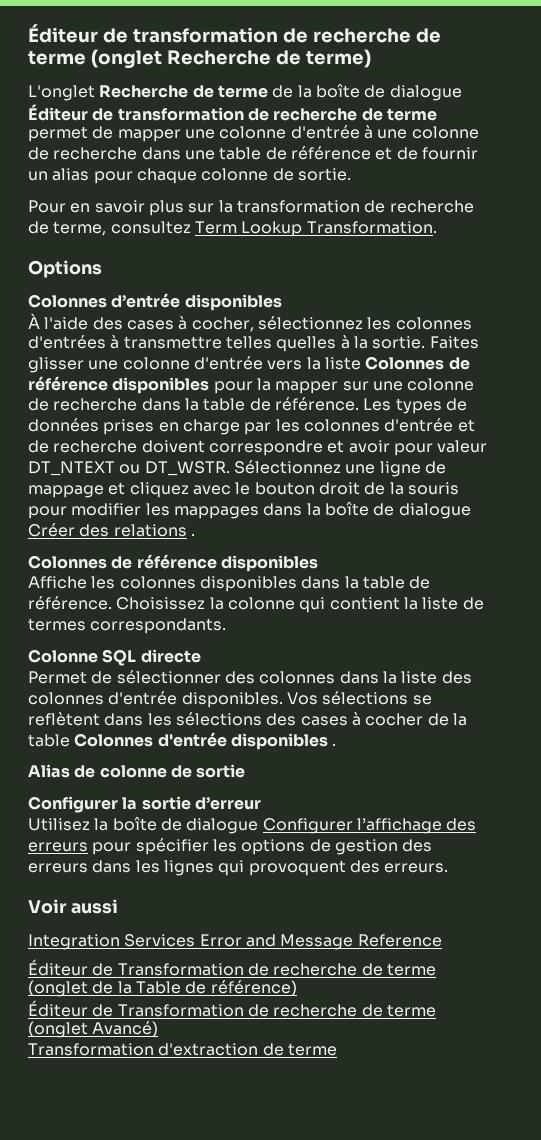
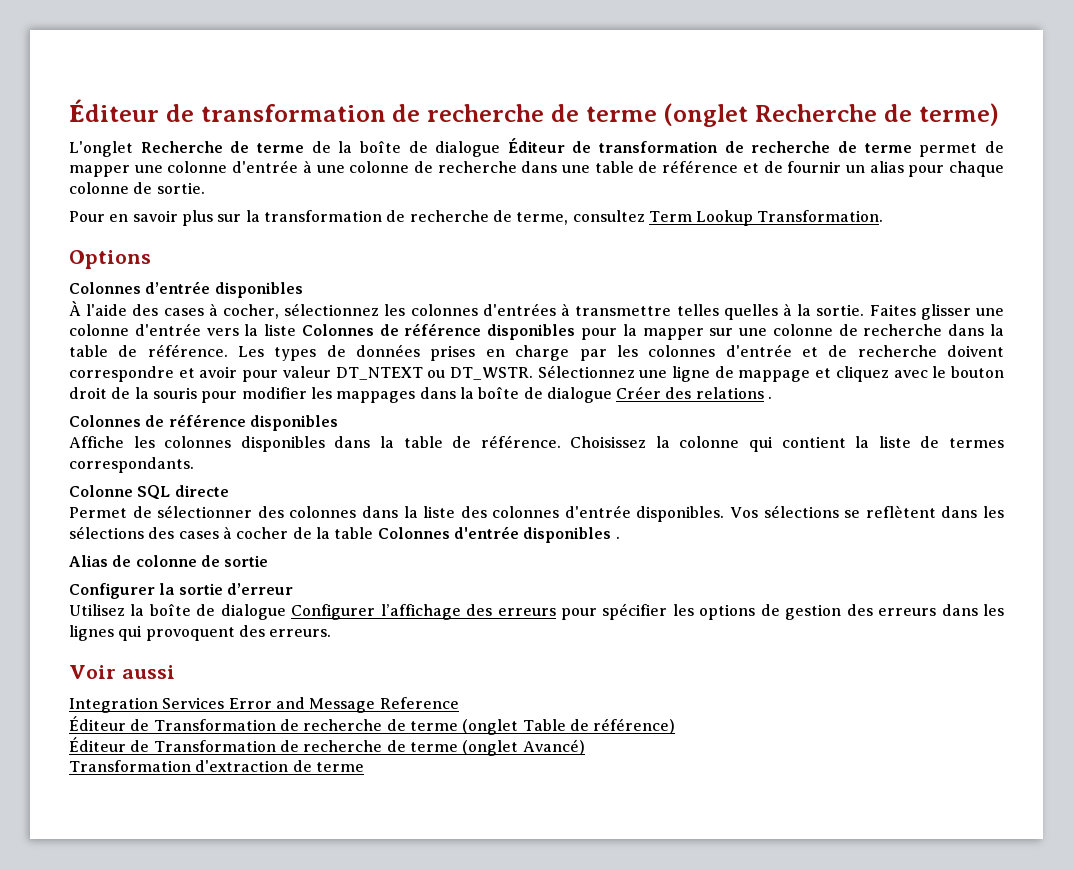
[92,981,132,994] de la -> (519, 727) none

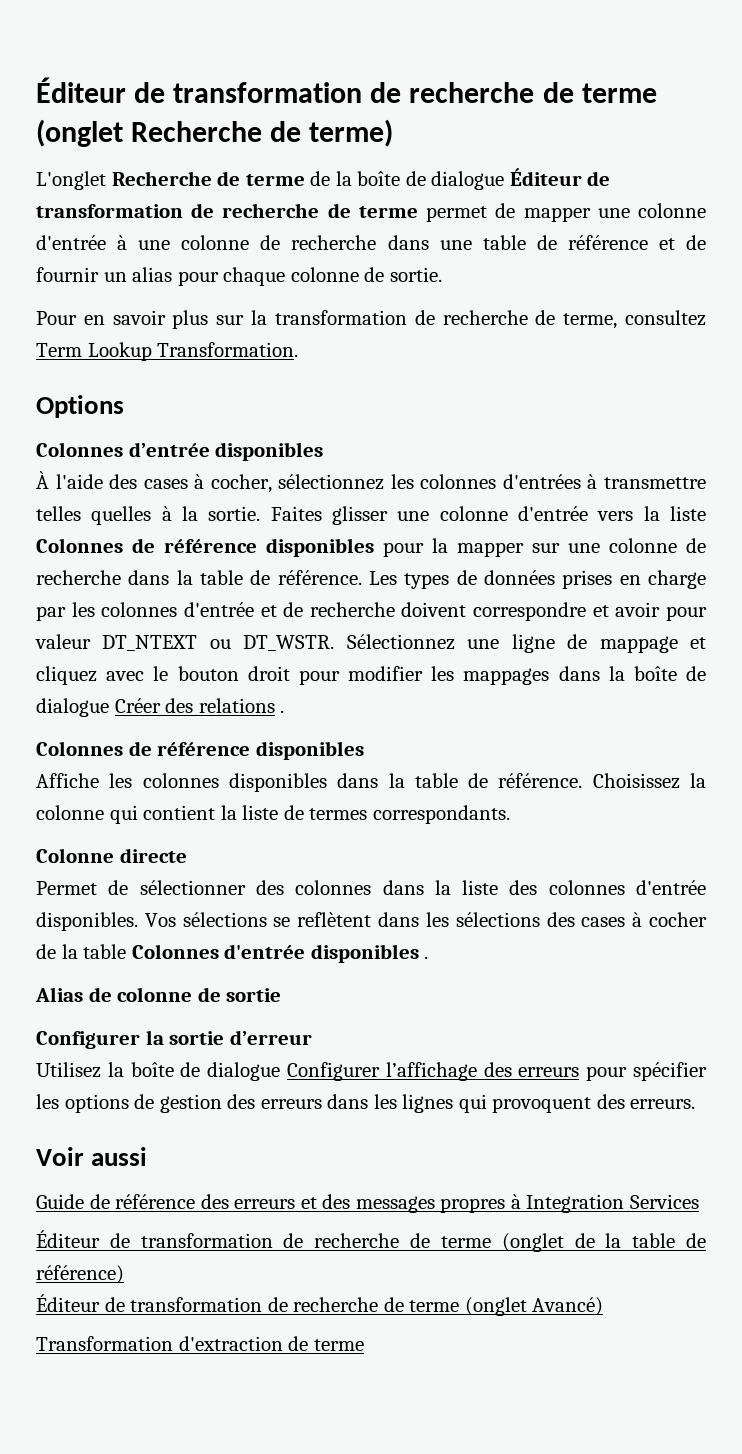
[111,387,197,399] de la souris -> (290, 673) none
[137,485,171,500] SQL -> (114, 855) none
[69,697,459,713] [69,716,566,735] Integration Services Error and Message Reference // Éditeur de Transformation de recherche de terme (onglet Table -> [36,1194,699,1213] [36,1230,676,1252] Guide de référence des erreurs et des messages propres à Integration Services // Éditeur de transformation de recherche de terme (onglet de la table
[153,740,276,752] Transformation -> [130,1297,263,1312] transformation

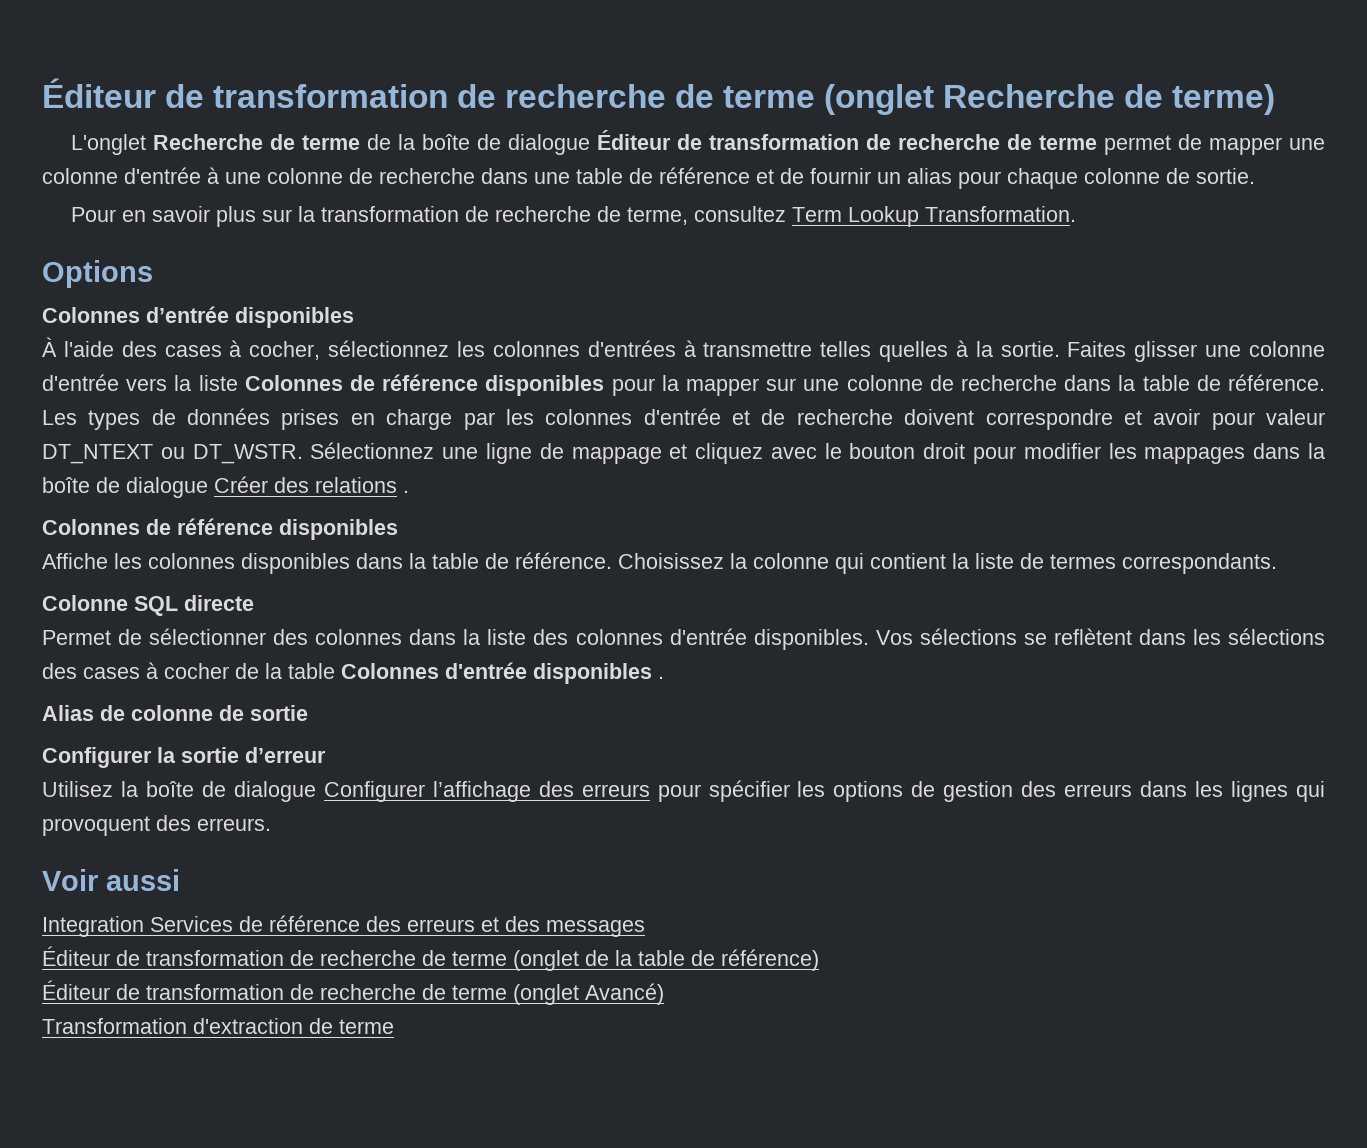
(114, 855) none -> [134,596,178,616] SQL
[36,1194,84,1209] Guide -> [42,916,233,937] Integration Services
[440,1194,699,1213] propres à Integration Services -> (645, 928) none

